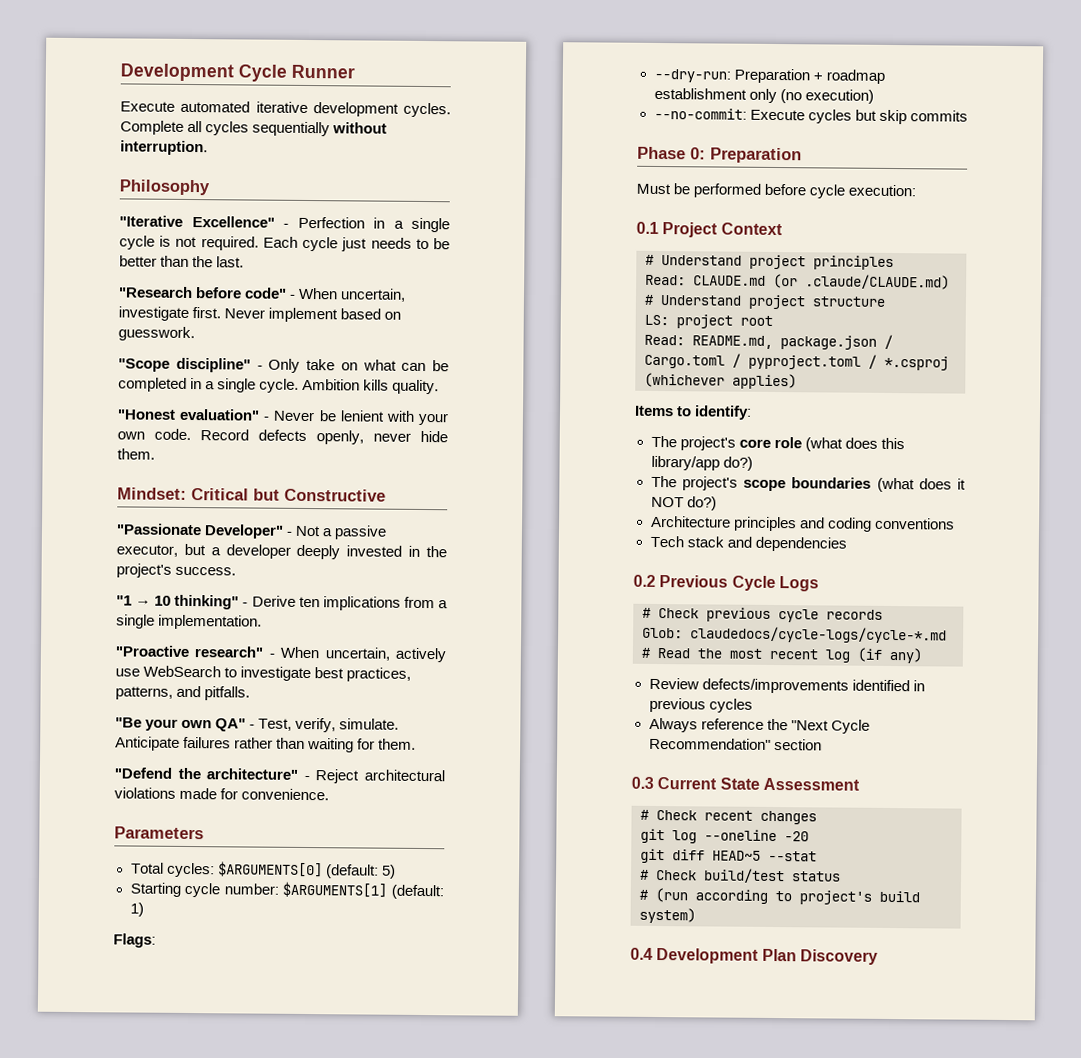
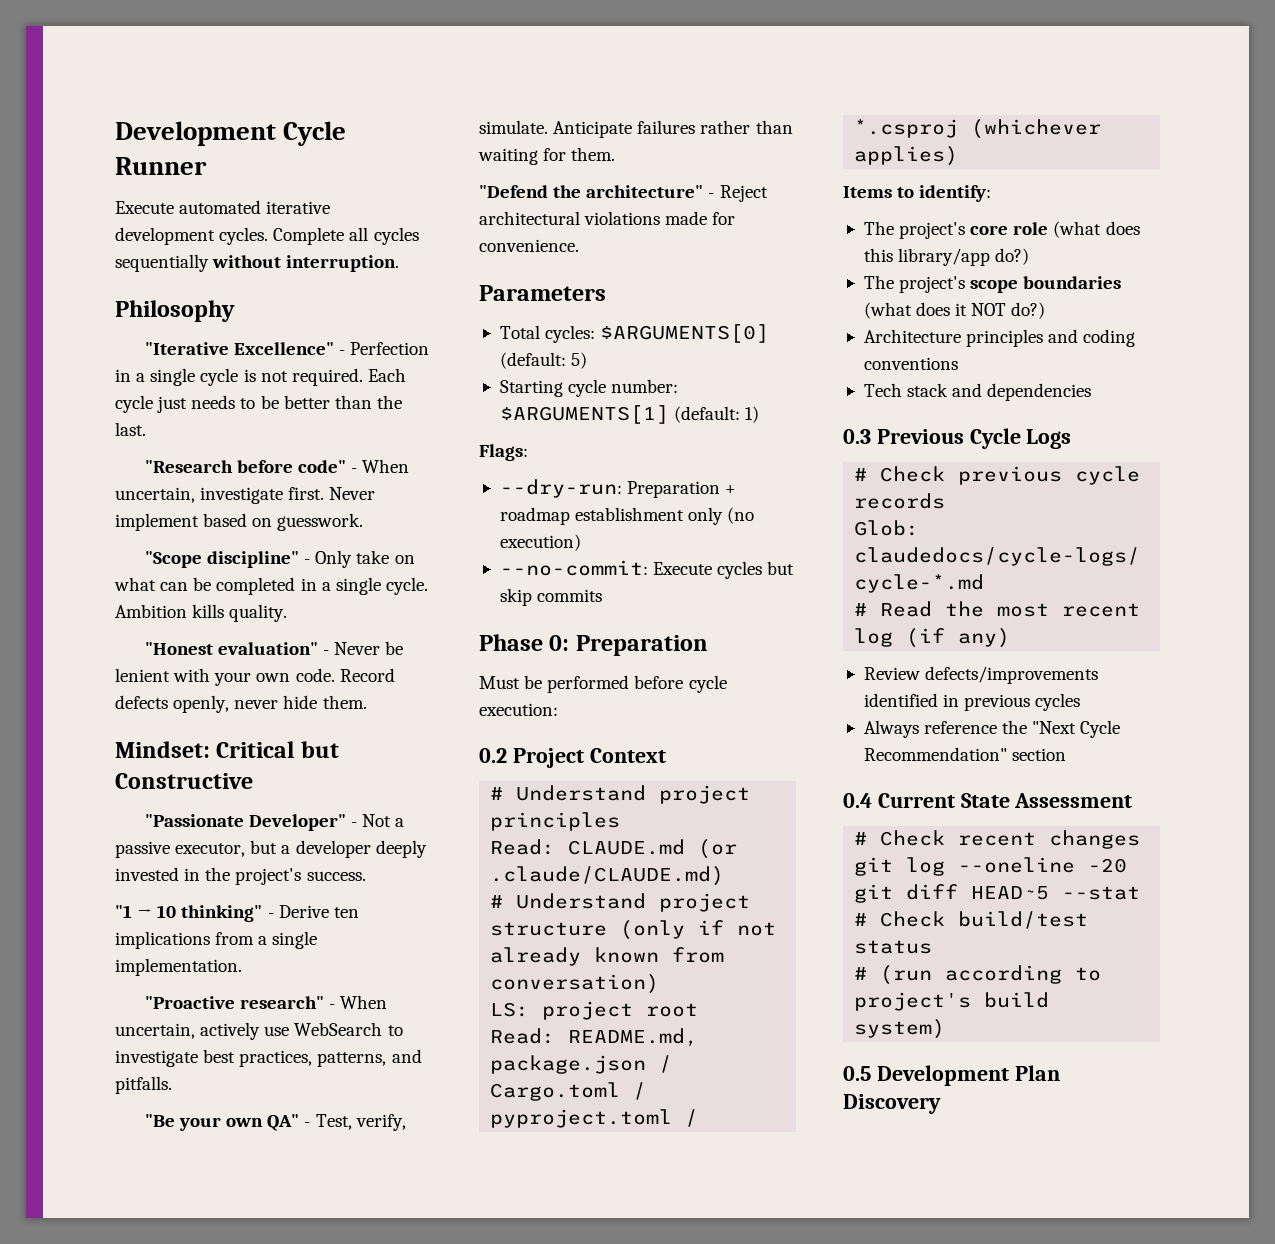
[636,221,659,234] 0.1 -> [479,748,507,763] 0.2
(885, 301) none -> [620,920,777,940] [490,947,725,966] [490,974,660,994] (only if not already known from conversation)
[633,574,656,587] 0.2 -> [843,429,871,444] 0.3
[631,776,654,789] 0.3 -> [843,793,872,808] 0.4
[630,947,653,960] 0.4 -> [843,1066,871,1081] 0.5

